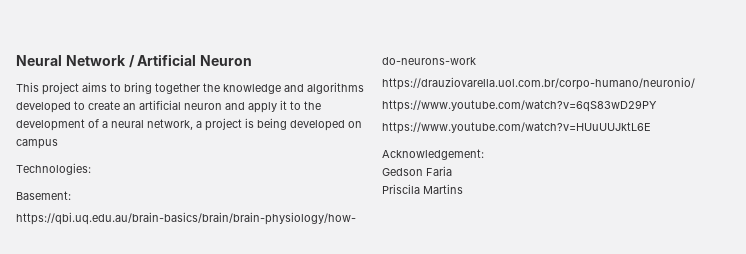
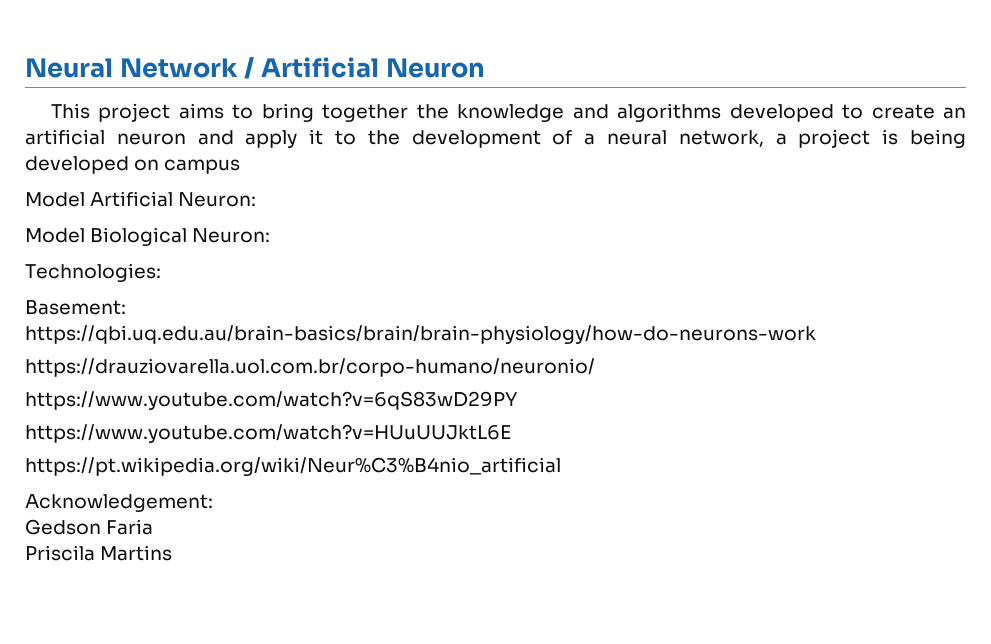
(58, 144) none -> [25,191,257,207] [25,227,271,246] // Model Artificial Neuron: // Model Biological Neuron:
(651, 128) none -> [25,457,561,476] // https://pt.wikipedia.org/wiki/Neur%C3%B4nio_artificial

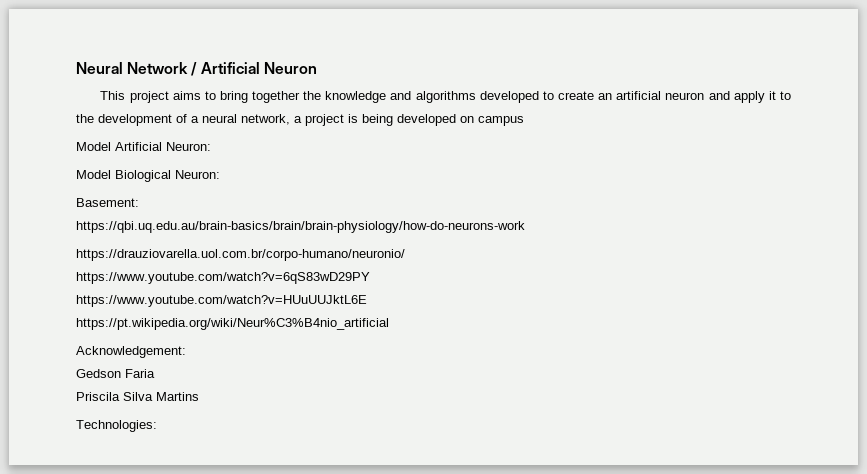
[25,263,161,282] // Technologies: -> (220, 174) none
(95, 553) none -> [123,392,153,401] Silva
(173, 553) none -> [76,420,157,432] // Technologies:

